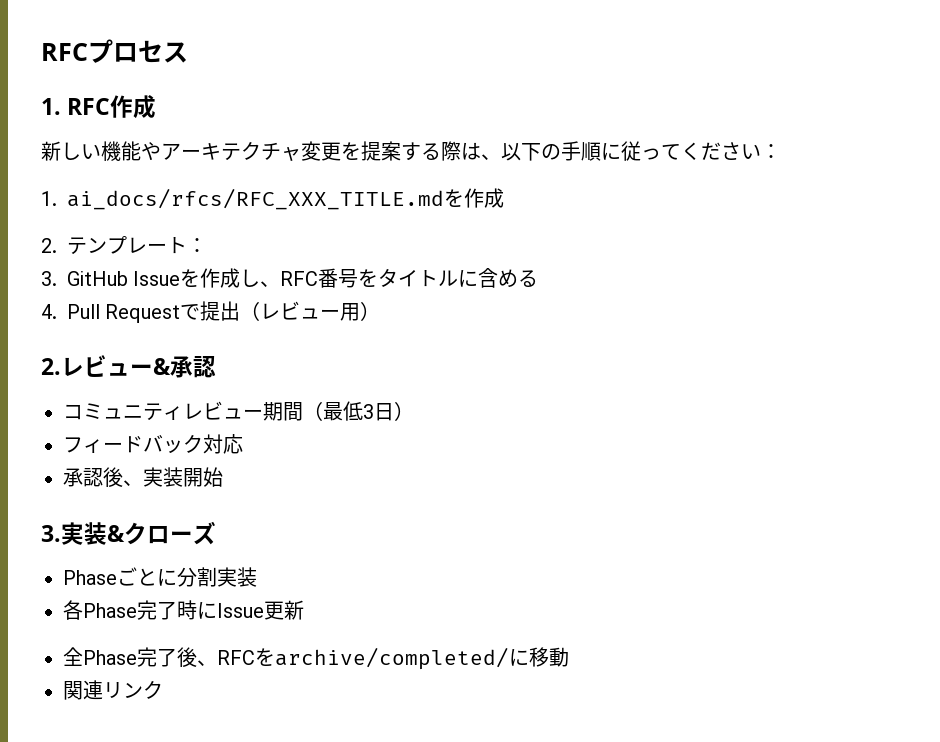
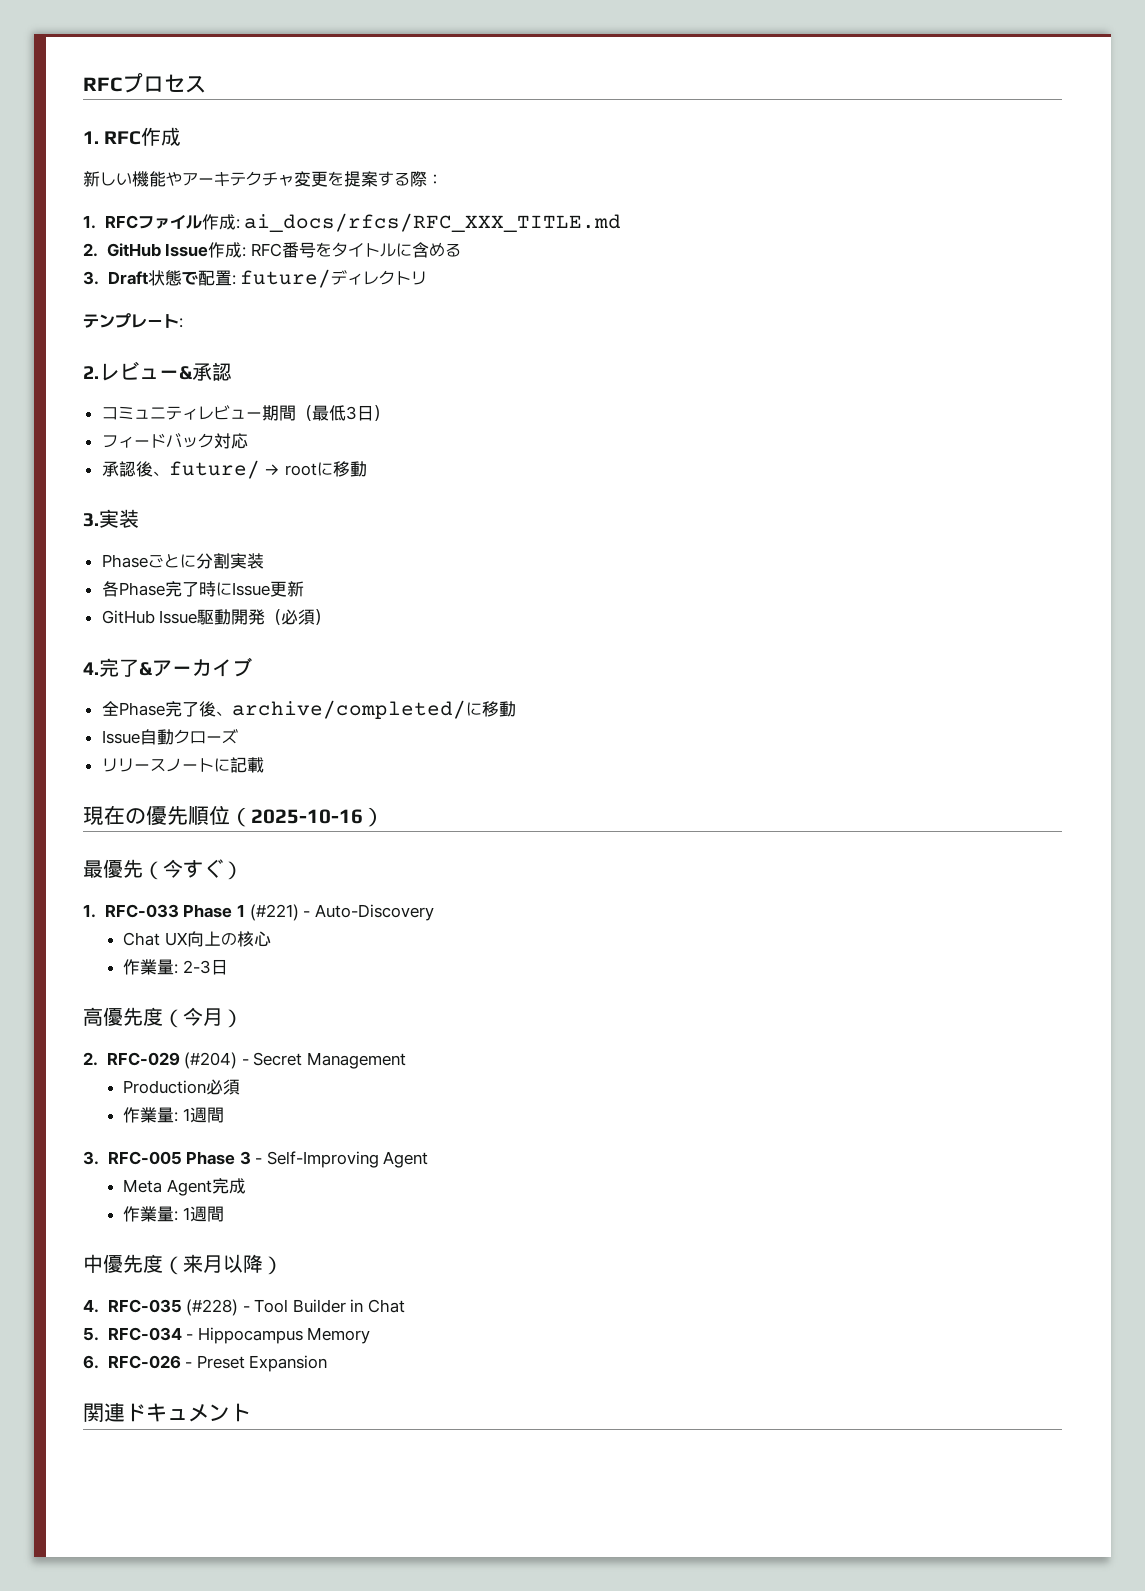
[461,141,781,161] [41,188,504,210] [41,236,207,255] [41,268,281,288] は、以下の手順に従ってください： // 1. ai_docs/rfcs/RFC_XXX_TITLE.mdを作成 // 2.テンプレート： // 3. GitHub Issueを作成し、 -> [427,174,443,185] [83,213,622,232] [83,242,247,258] ： // 1. RFCファイル作成: ai_docs/rfcs/RFC_XXX_TITLE.md // 2. GitHub Issue作成:
[41,301,381,323] 4. Pull Requestで提出（レビュー用） -> [83,269,428,288] [83,313,183,328] 3. Draft状態で配置: future/ディレクトリ // テンプレート:
[143,467,223,487] 実装開始 -> [168,460,367,479] future/ → rootに移動
[107,521,216,545] &クローズ -> (139, 518) none
(304, 610) none -> [101,609,332,625] [83,657,252,677] // GitHub Issue駆動開発（必須） // 4.完了&アーカイブ
[217,648,275,666] RFCを -> (232, 713) none
[63,680,163,700] 関連リンク -> [101,729,238,745] [101,757,264,773] [83,805,384,827] [83,859,243,880] [83,904,434,921] [123,931,272,947] [123,959,229,975] [83,1007,243,1028] [83,1052,406,1069] [123,1079,241,1095] [123,1107,225,1123] [83,1151,429,1168] [123,1178,247,1196] [123,1206,225,1222] [83,1254,283,1275] [83,1299,406,1316] [83,1327,371,1344] [83,1355,328,1372] [83,1403,251,1422] Issue自動クローズ // リリースノートに記載 // 現在の優先順位（2025-10-16） // 最優先（今すぐ） // 1. RFC-033 Phase 1 (#221) - Auto-Discovery // Chat UX向上の核心 // 作業量: 2-3日 // 高優先度（今月） // 2. RFC-029 (#204) - Secret Management // Production必須 // 作業量: 1週間 // 3. RFC-005 Phase 3 - Self-Improving Agent // Meta Agent完成 // 作業量: 1週間 // 中優先度（来月以降） // 4. RFC-035 (#228) - Tool Builder in Chat // 5. RFC-034 - Hippocampus Memory // 6. RFC-026 - Preset Expansion // 関連ドキュメント

